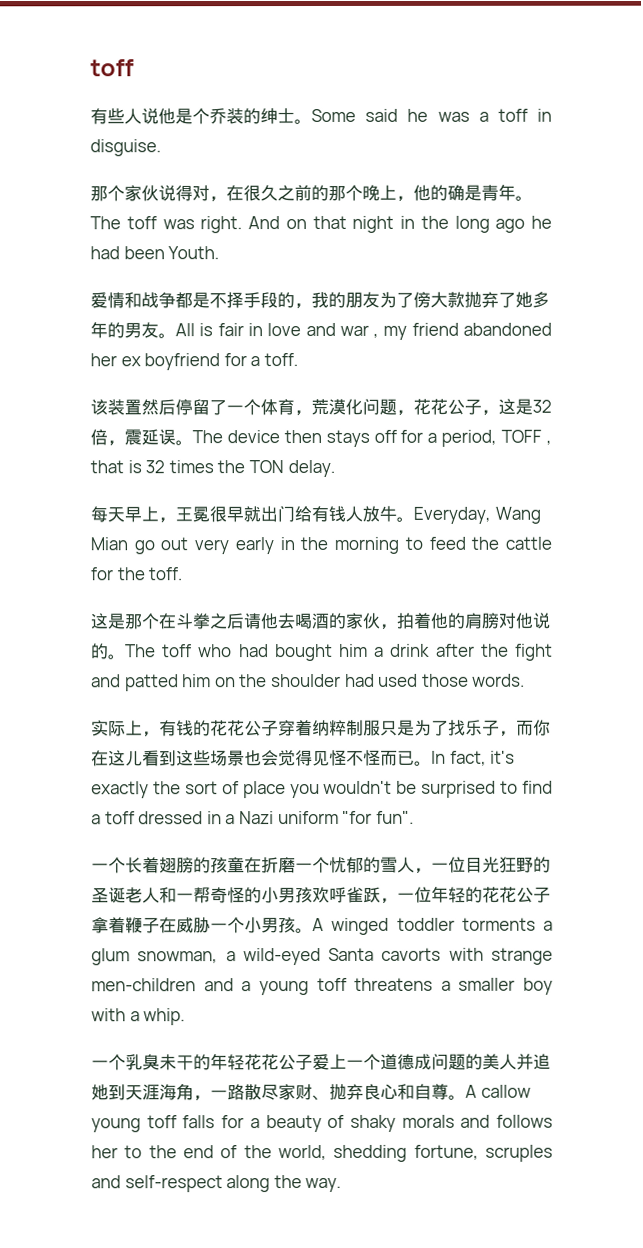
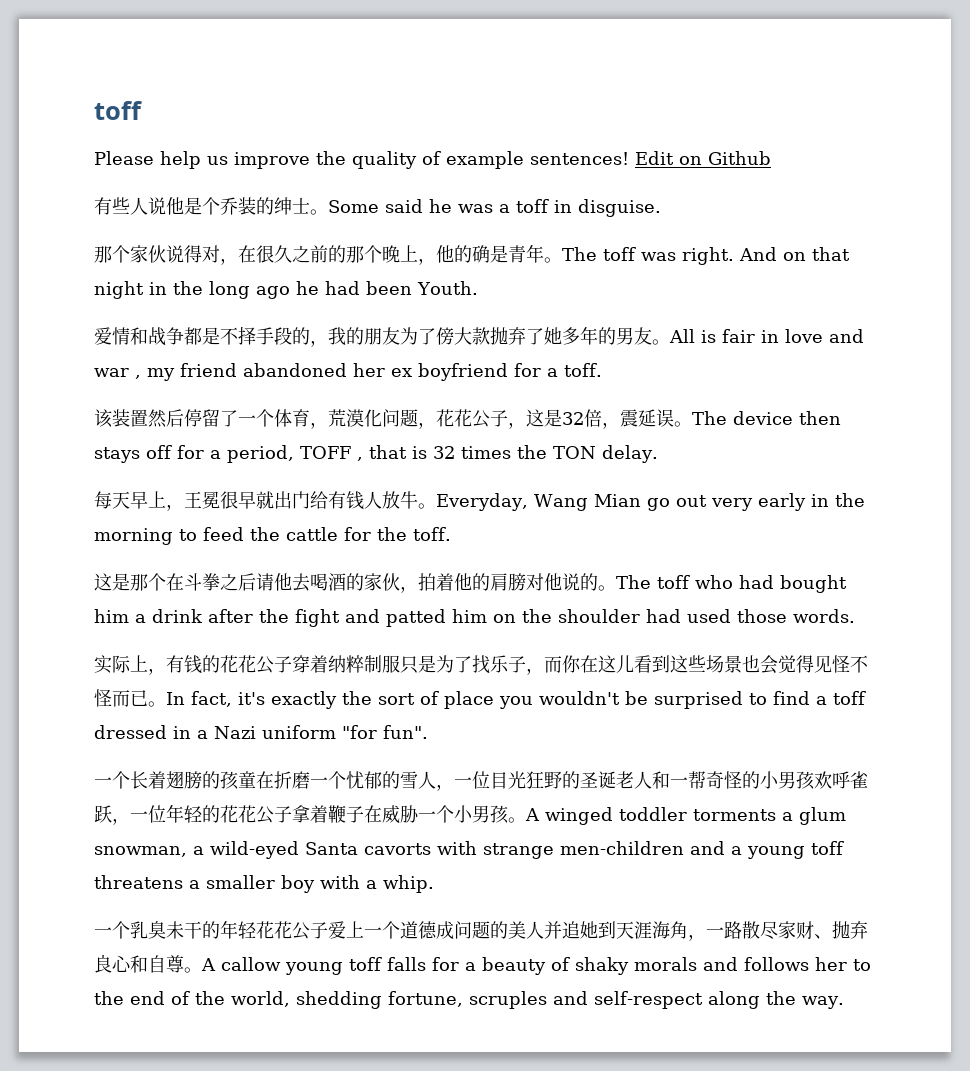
[90,59,134,77] toff -> [94,101,143,120] [94,151,771,169] toff // Please help us improve the quality of example sentences! Edit on Github

